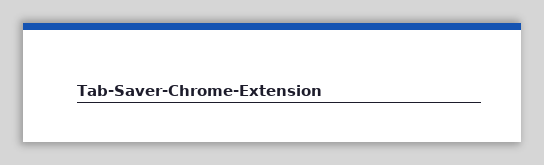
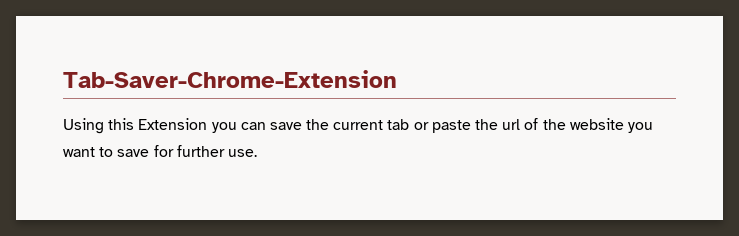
(322, 90) none -> [63,118,653,134] [63,145,257,157] // Using this Extension you can save the current tab or paste the url of the website you want to save for further use.

